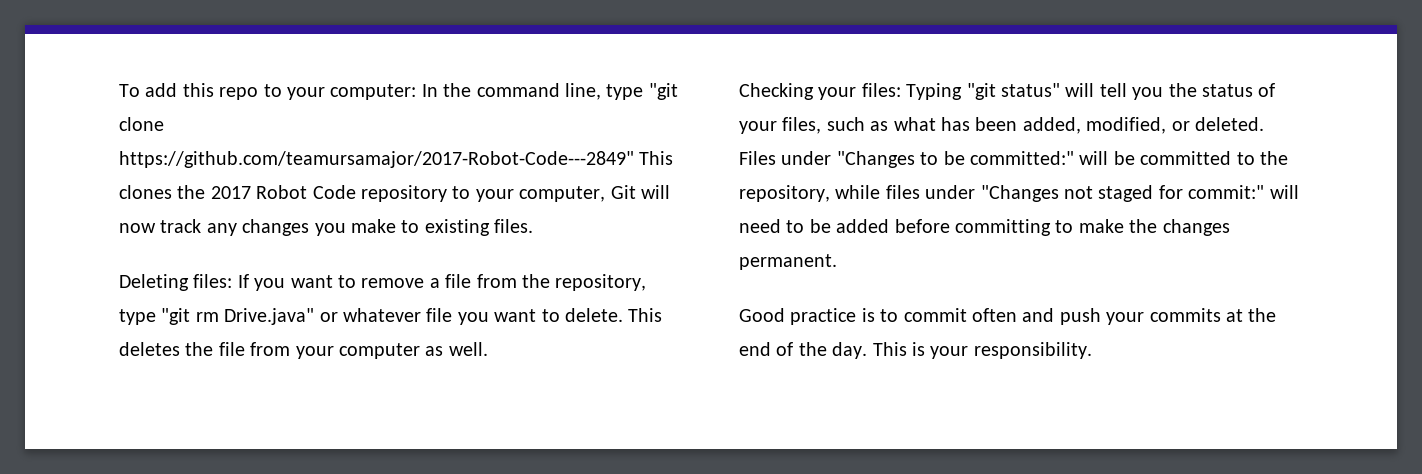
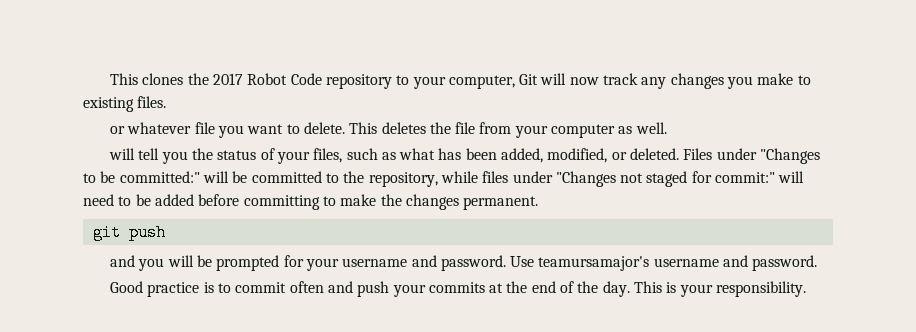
[119,83,678,100] [119,117,164,131] [119,151,634,168] To add this repo to your computer: In the command line, type "git clone https://github.com/teamursamajor/2017-Robot-Code---2849" -> (109, 79) none
[119,274,647,291] [119,308,315,325] Deleting files: If you want to remove a file from the repository, type "git rm Drive.java" -> (167, 102) none
[739,83,1060,100] Checking your files: Typing "git status" -> (667, 128) none
(837, 262) none -> [92,224,166,241] [109,255,818,271] // git push // and you will be prompted for your username and password. Use teamursamajor's username and password.

